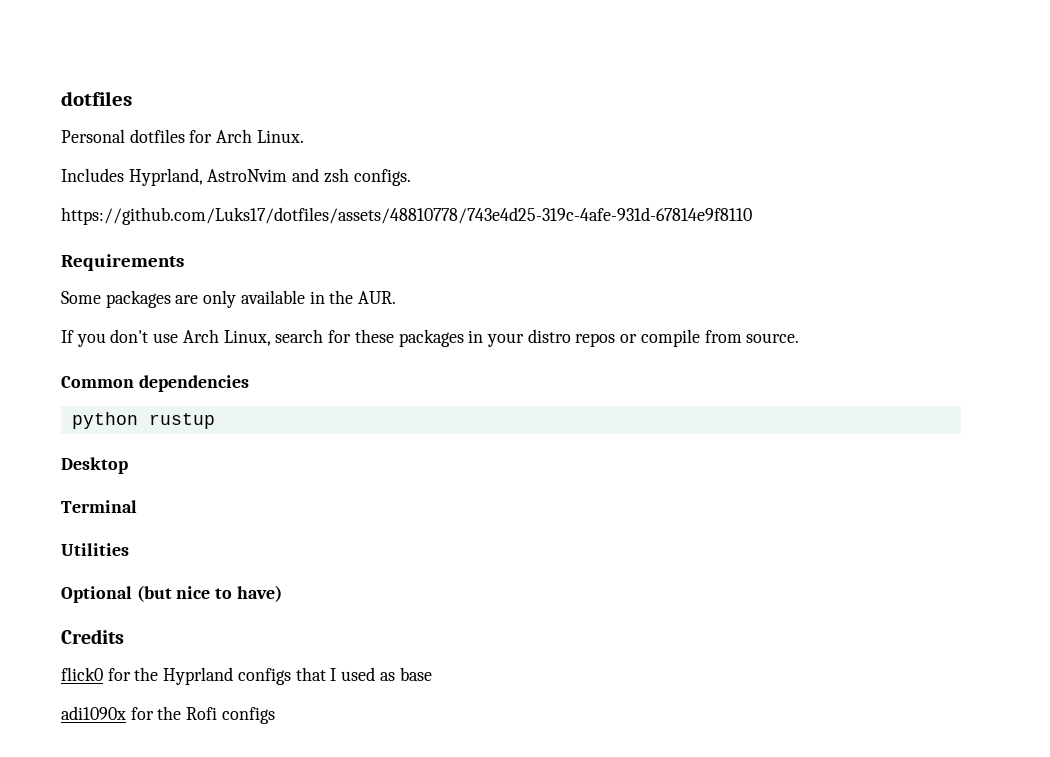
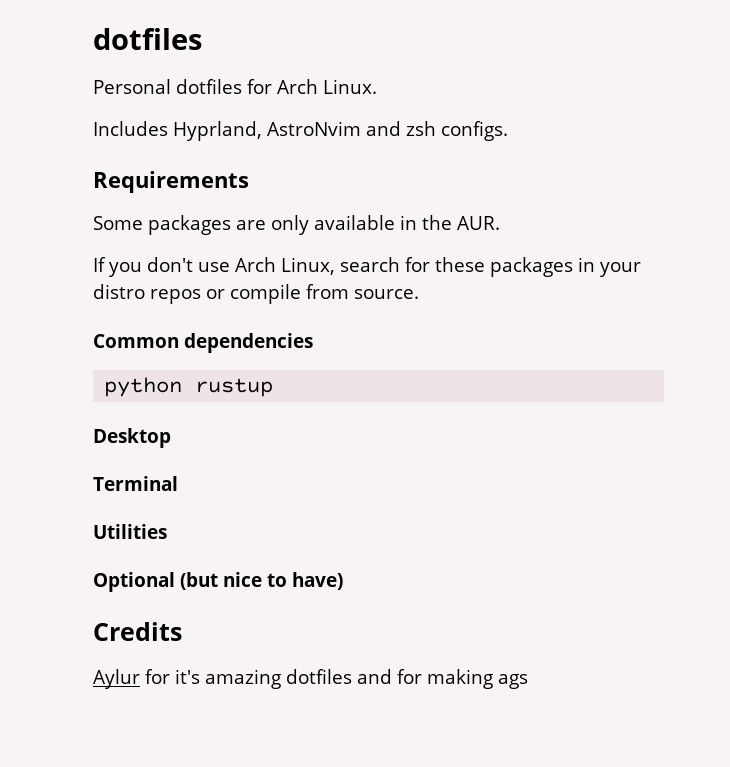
[61,207,752,225] // https://github.com/Luks17/dotfiles/assets/48810778/743e4d25-319c-4afe-931d-67814e9f8110 -> (508, 131) none
[61,667,432,685] [61,706,275,724] flick0 for the Hyprland configs that I used as base // adi1090x for the Rofi configs -> [93,669,528,689] Aylur for it's amazing dotfiles and for making ags

